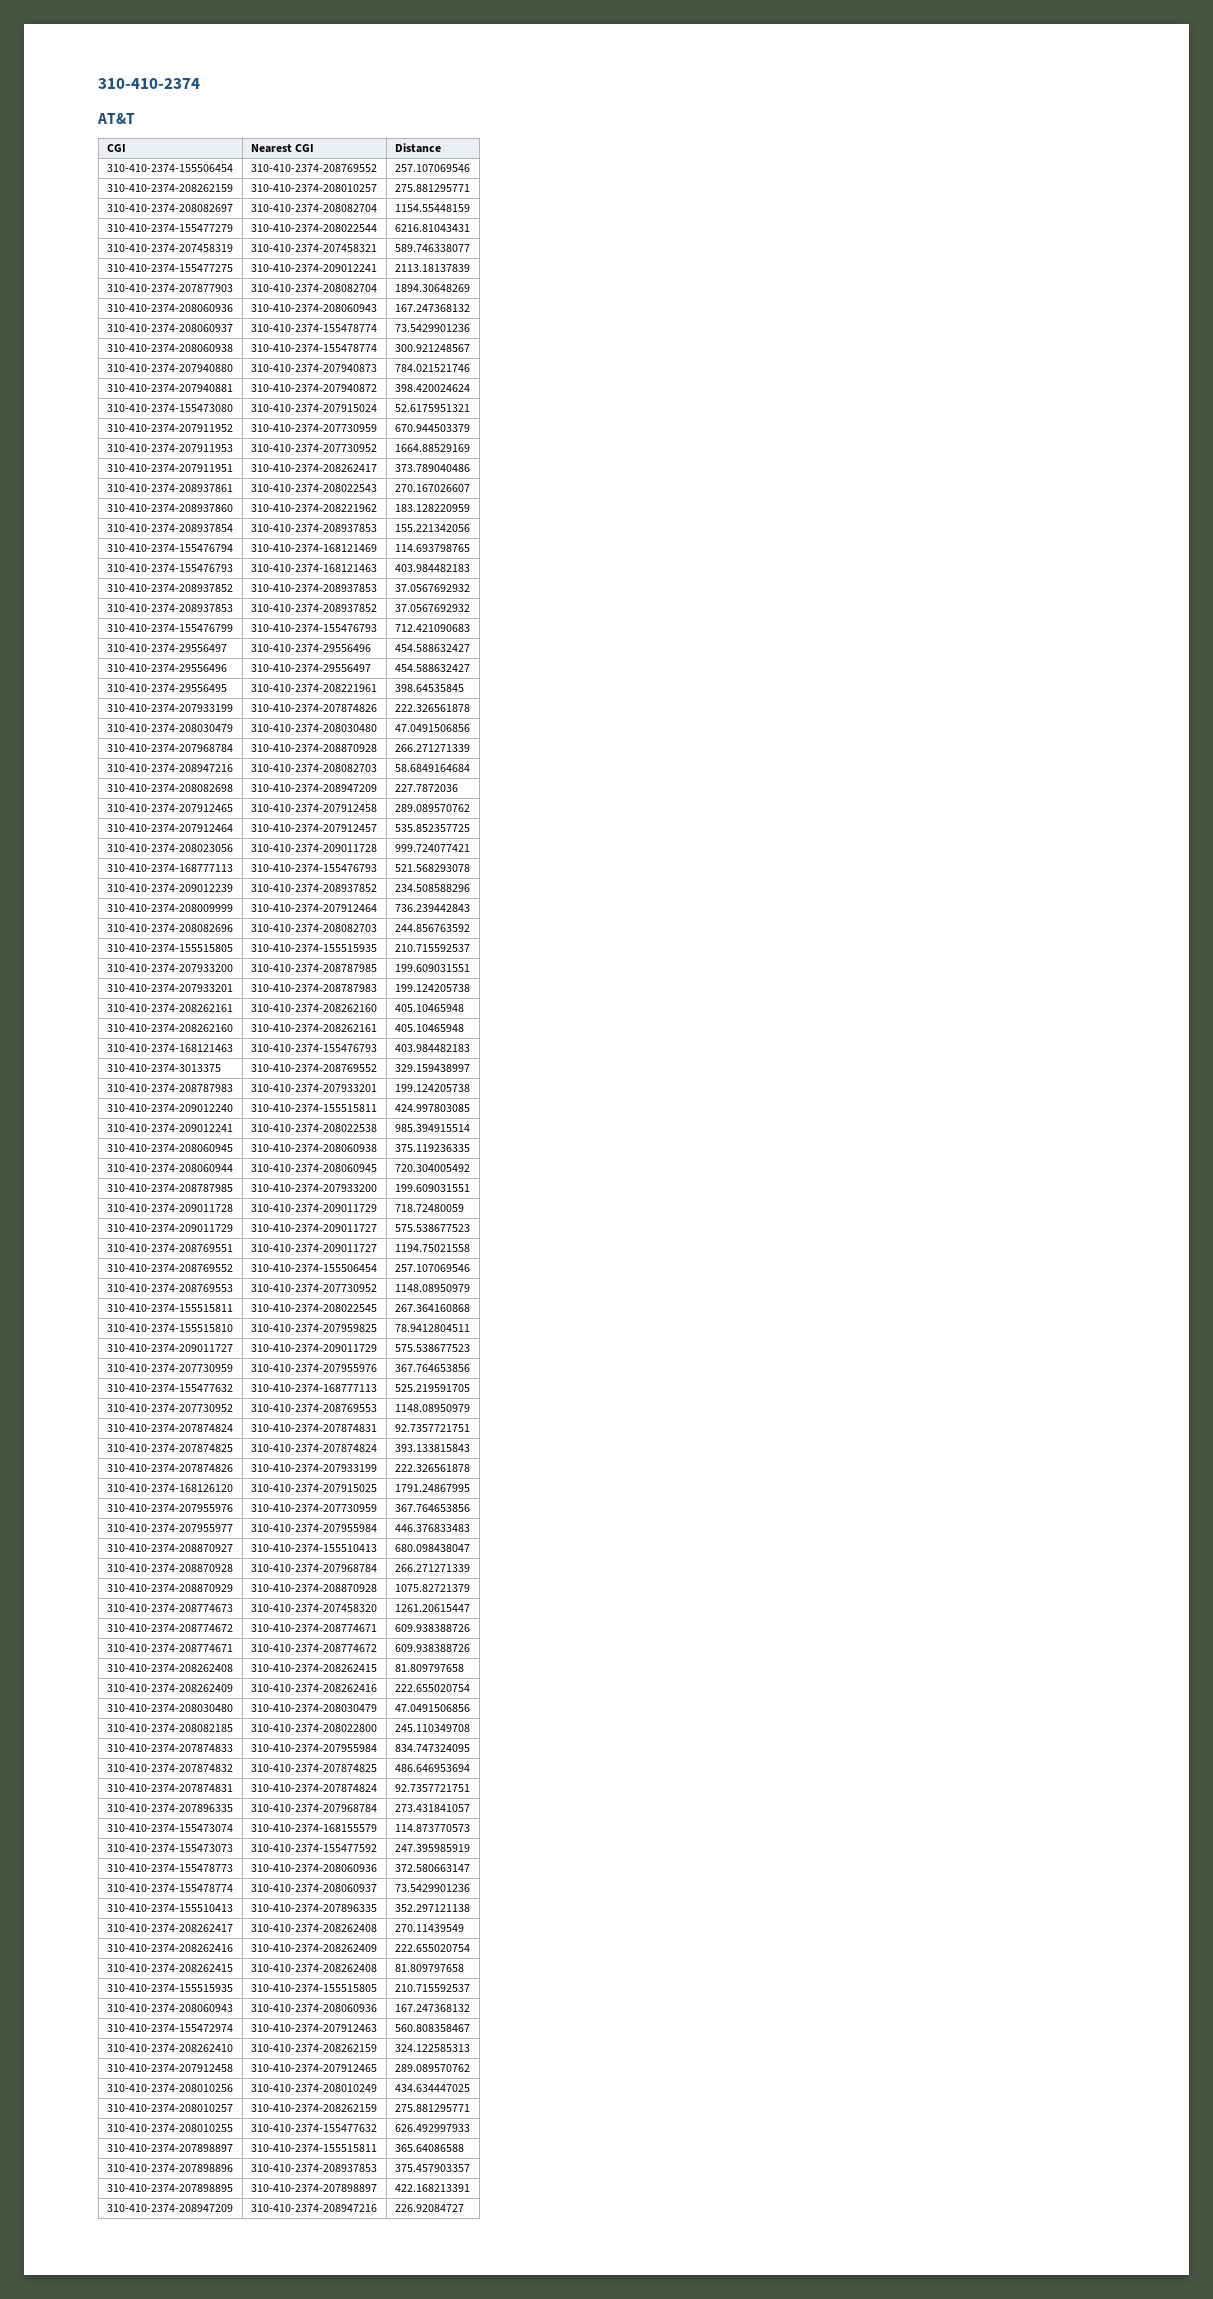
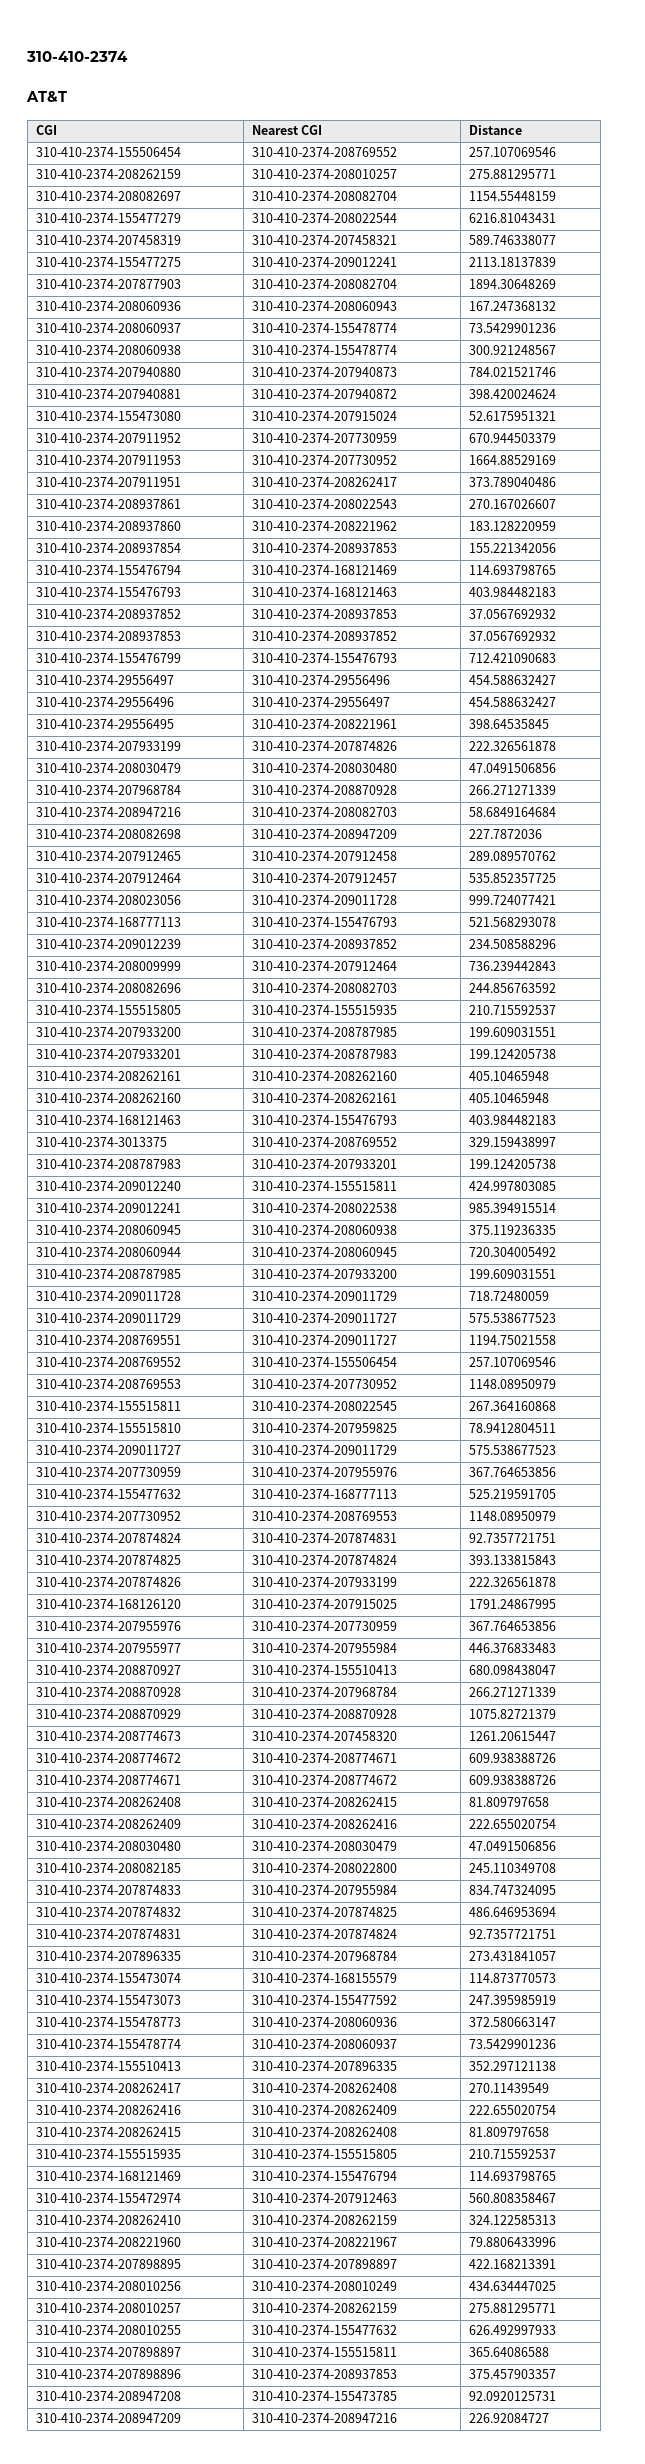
[106,2004,233,2012] [250,2004,377,2012] [394,2004,470,2012] 310-410-2374-208060943 | 310-410-2374-208060936 | 167.247368132 -> [35,2171,181,2181] [251,2171,397,2181] [468,2171,556,2181] 310-410-2374-168121469 | 310-410-2374-155476794 | 114.693798765
[106,2064,233,2072] [250,2064,377,2072] [394,2064,470,2072] 310-410-2374-207912458 | 310-410-2374-207912465 | 289.089570762 -> [35,2237,181,2247] [251,2237,397,2247] [468,2237,556,2247] [35,2259,181,2269] [251,2259,397,2269] [468,2259,556,2269] 310-410-2374-208221960 | 310-410-2374-208221967 | 79.8806433996 // 310-410-2374-207898895 | 310-410-2374-207898897 | 422.168213391
[106,2184,233,2192] [250,2184,377,2192] [394,2184,470,2192] 310-410-2374-207898895 | 310-410-2374-207898897 | 422.168213391 -> [35,2391,181,2401] [251,2391,397,2401] [468,2391,556,2401] 310-410-2374-208947208 | 310-410-2374-155473785 | 92.0920125731

